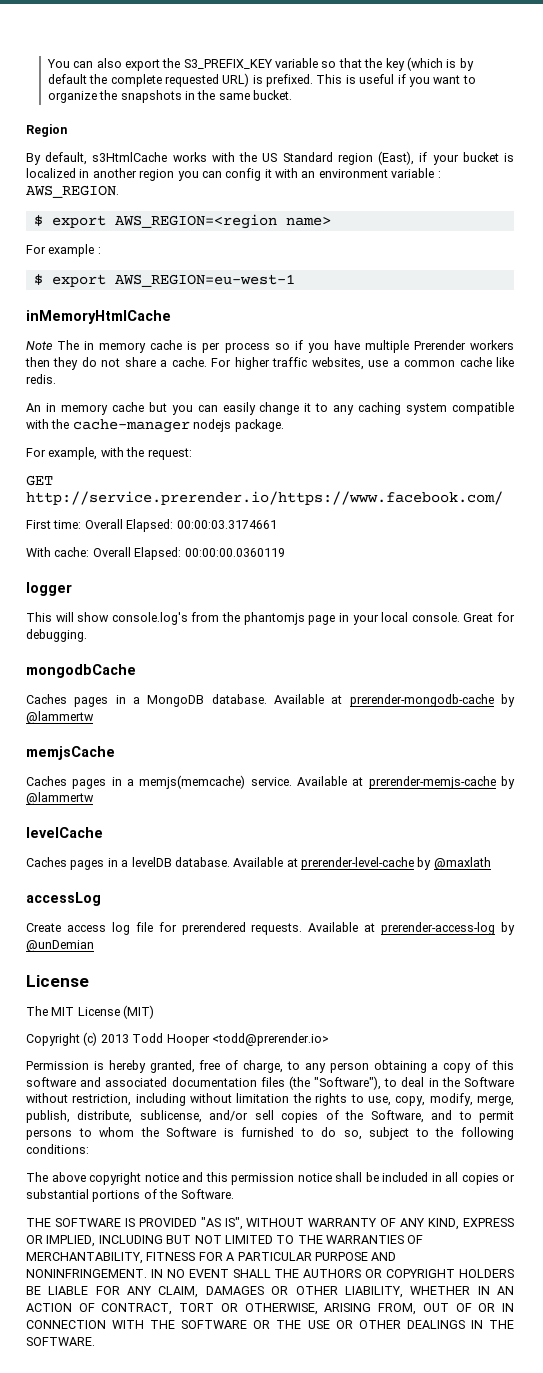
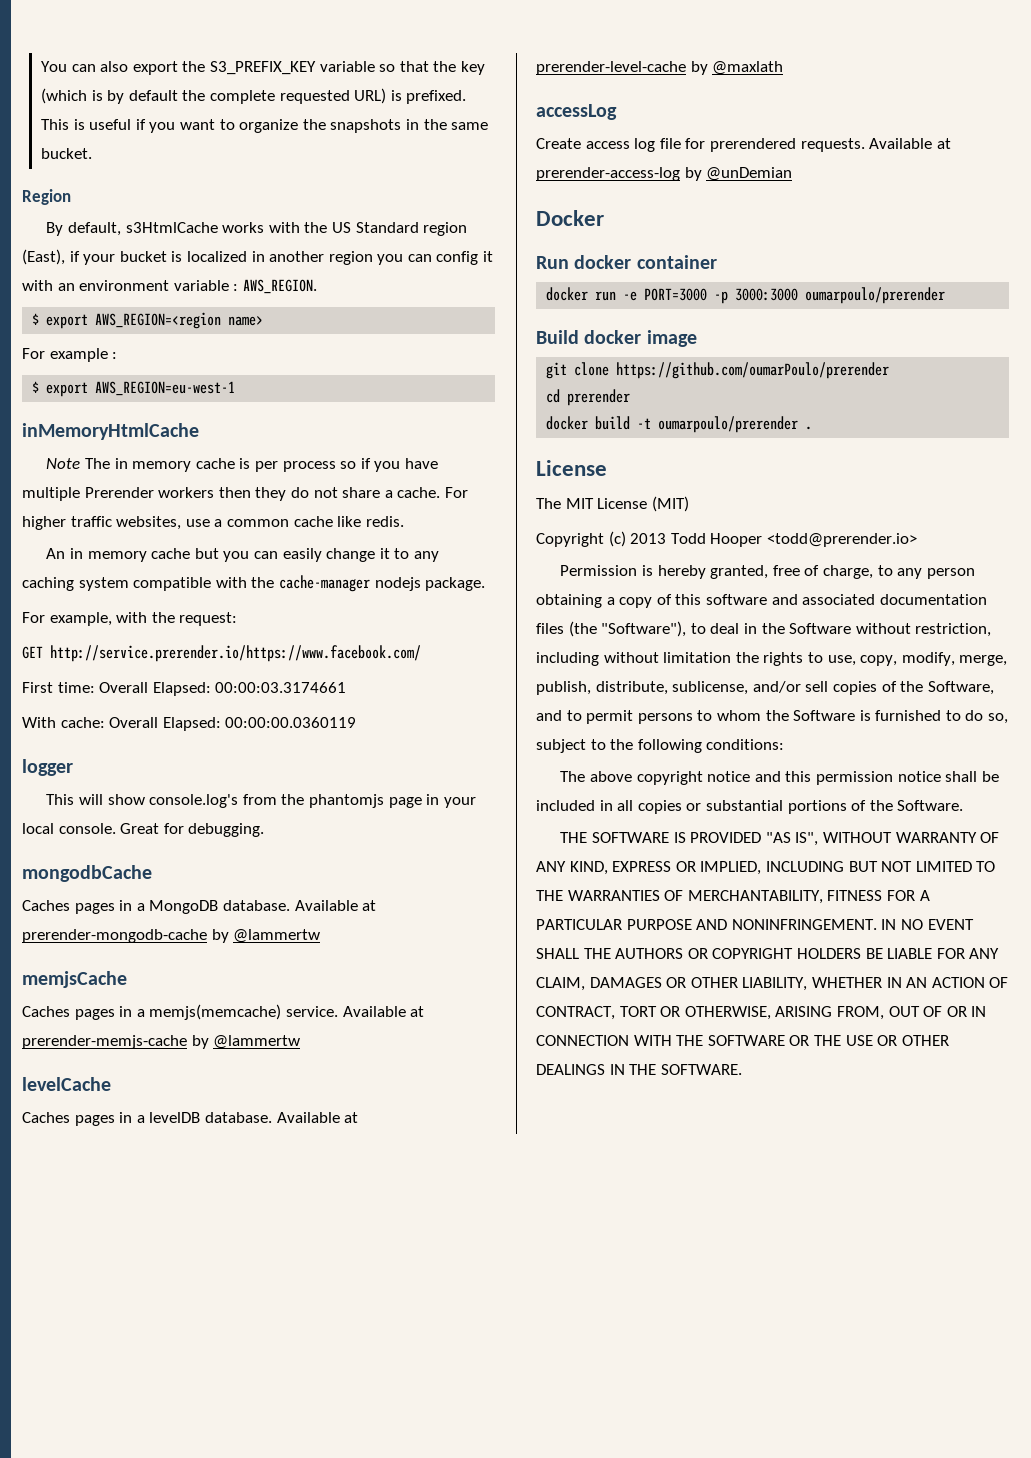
(94, 946) none -> [536,210,604,226] [536,255,717,269] [546,287,946,304] [536,330,697,347] [546,362,890,379] [546,389,631,406] [546,416,813,433] // Docker // Run docker container // docker run -e PORT=3000 -p 3000:3000 oumarpoulo/prerender // Build docker image // git clone https://github.com/oumarPoulo/prerender // cd prerender // docker build -t oumarpoulo/prerender .

